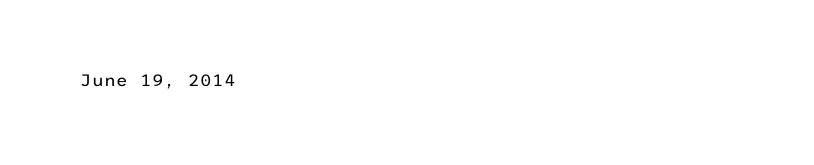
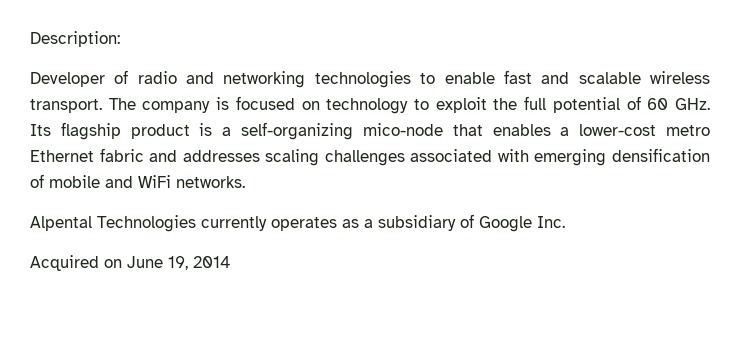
(80, 80) none -> [30,31,120,47] [30,70,711,88] [30,96,710,114] [30,122,711,140] [30,148,710,166] [30,174,245,188] [30,214,565,232] [30,255,122,271] Description: // Developer of radio and networking technologies to enable fast and scalable wireless transport. The company is focused on technology to exploit the full potential of 60 GHz. Its flagship product is a self-organizing mico-node that enables a lower-cost metro Ethernet fabric and addresses scaling challenges associated with emerging densification of mobile and WiFi networks. // Alpental Technologies currently operates as a subsidiary of Google Inc. // Acquired on

